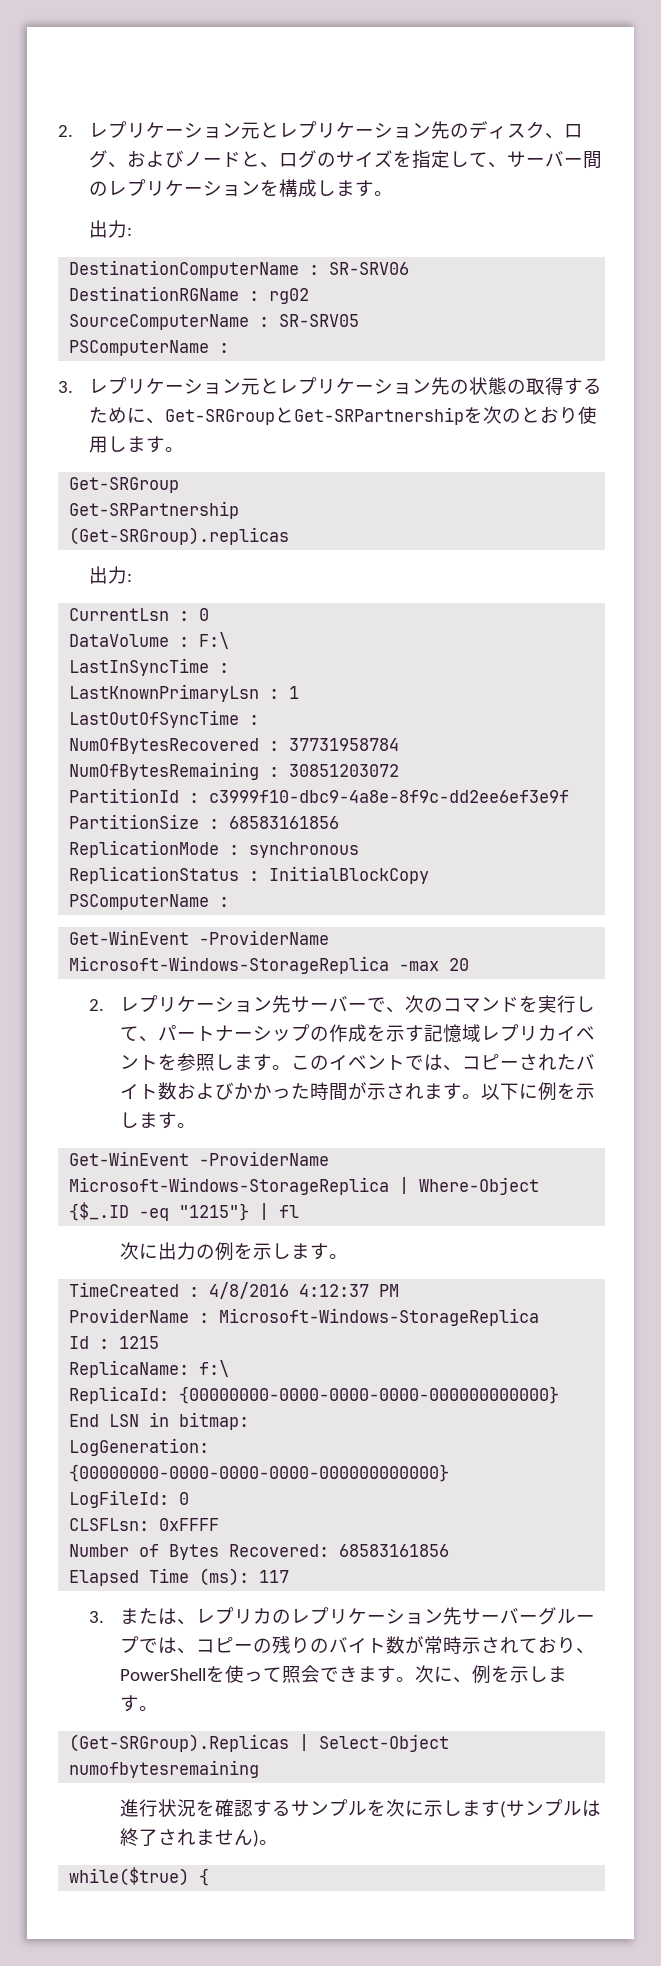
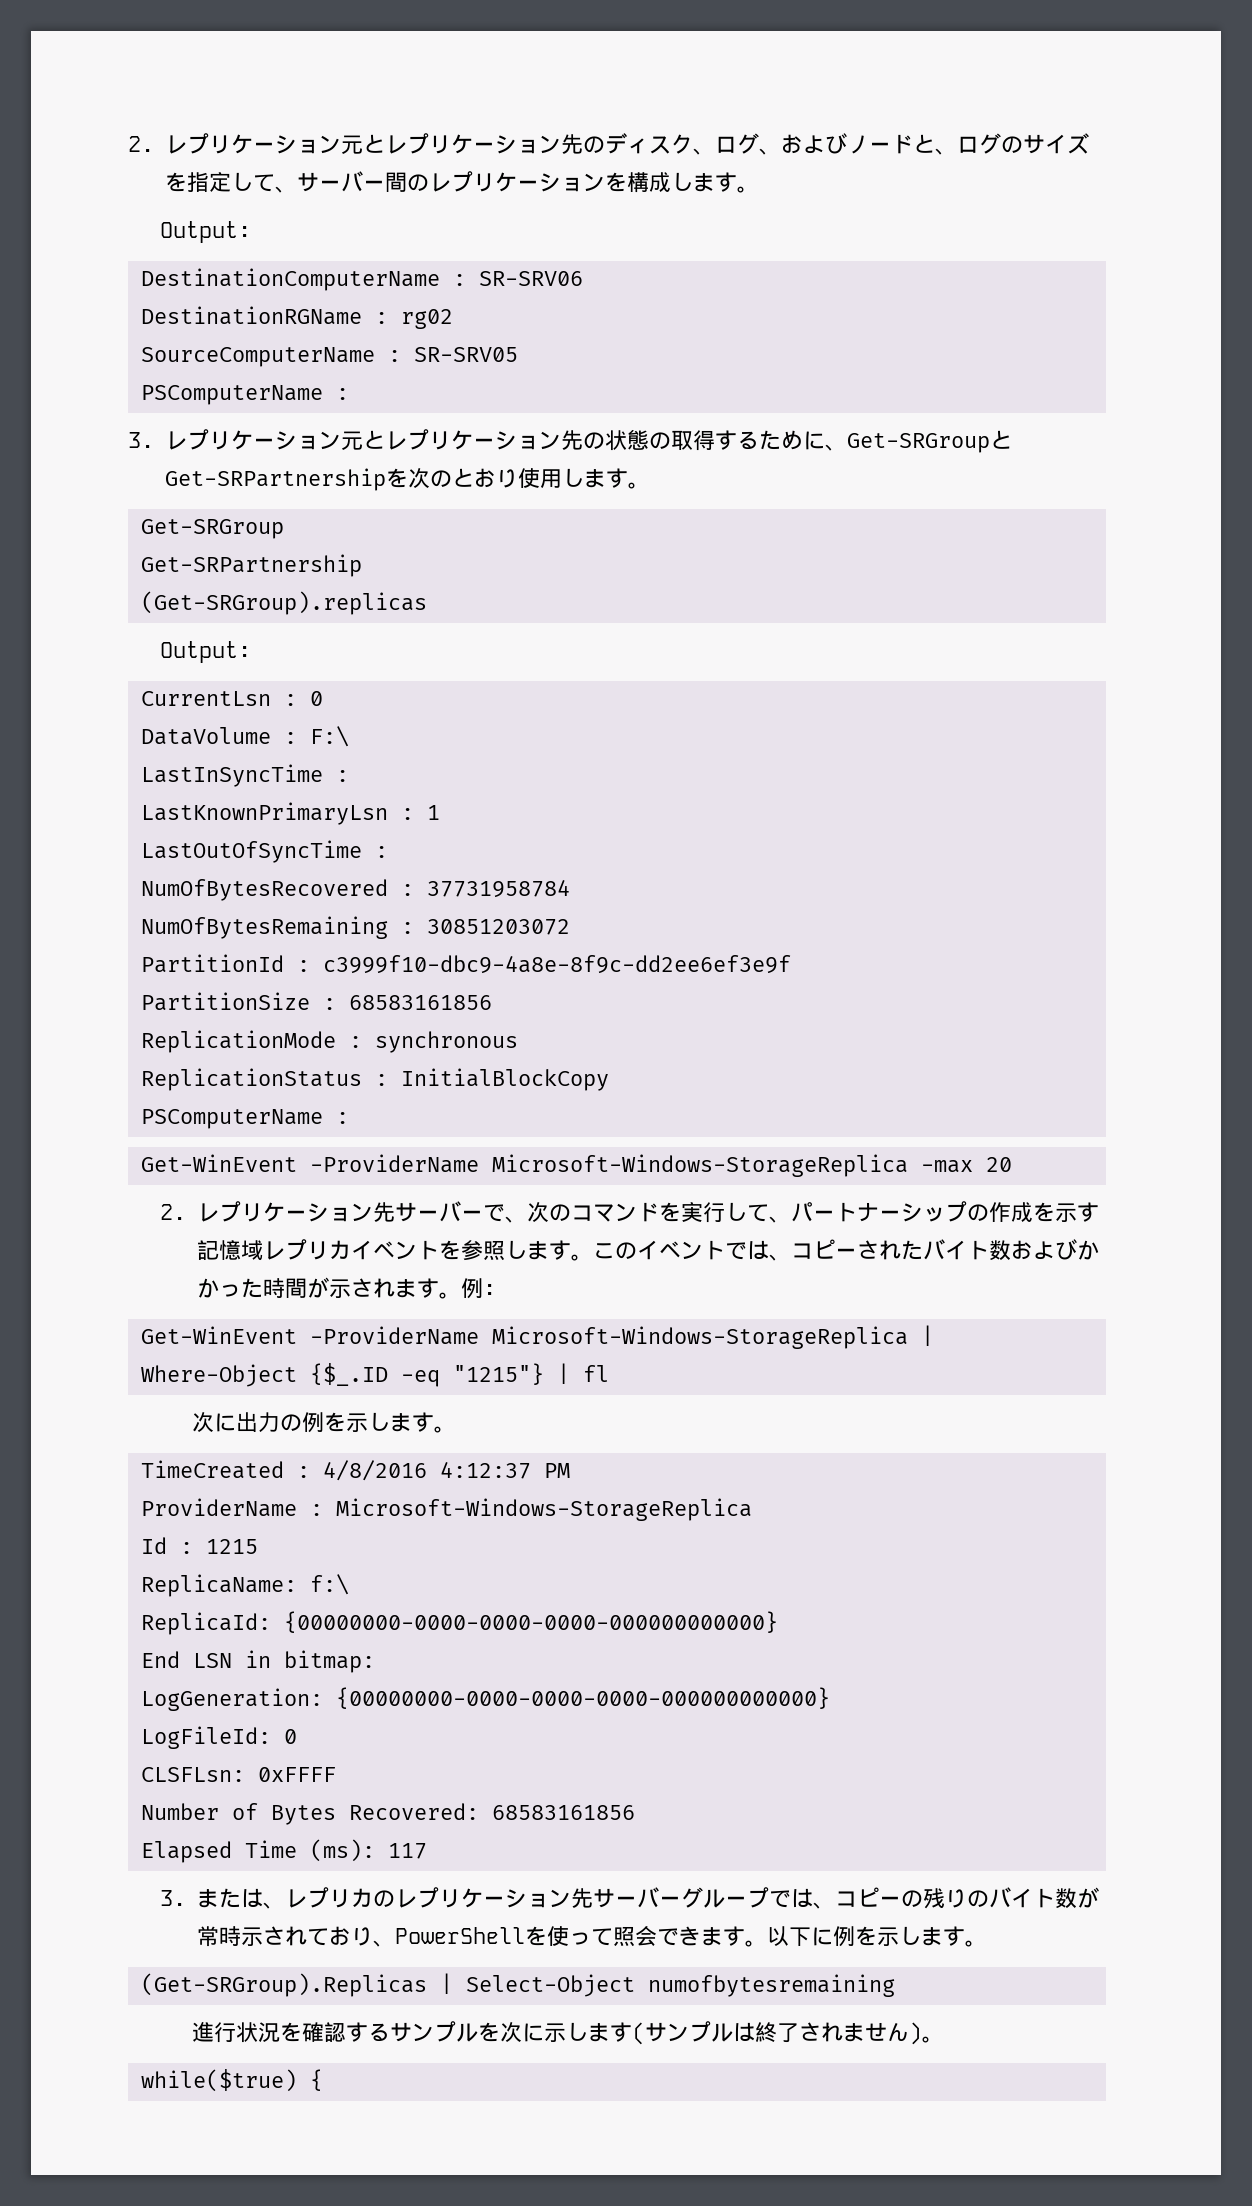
[89,220,133,238] 出力: -> [159,221,251,243] Output:
[89,566,133,584] 出力: -> [159,641,251,663] Output:
[481,1082,596,1101] [120,1112,197,1129] 以下に例を示します。 -> [460,1278,496,1299] 例:
[415,1665,473,1683] 次に、 -> [766,1926,833,1946] 以下に

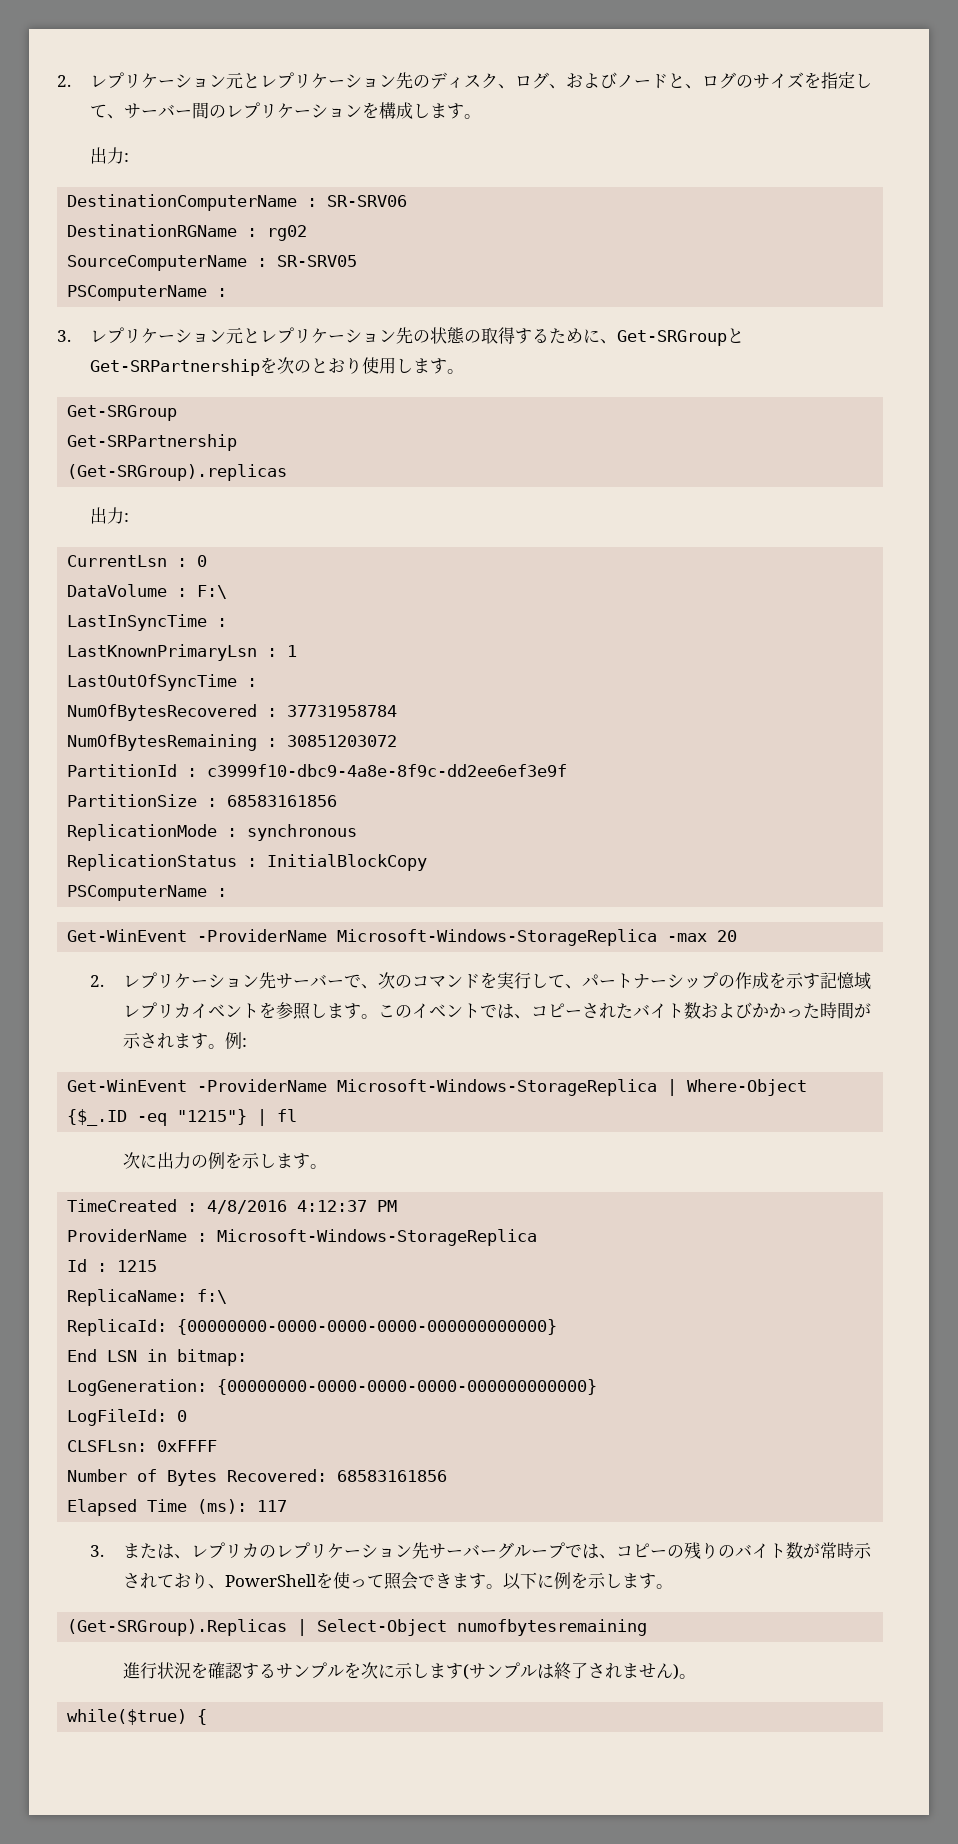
[159,221,251,243] Output: -> [89,147,129,164] 出力:
[159,641,251,663] Output: -> [89,507,129,524] 出力:

